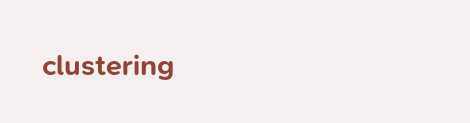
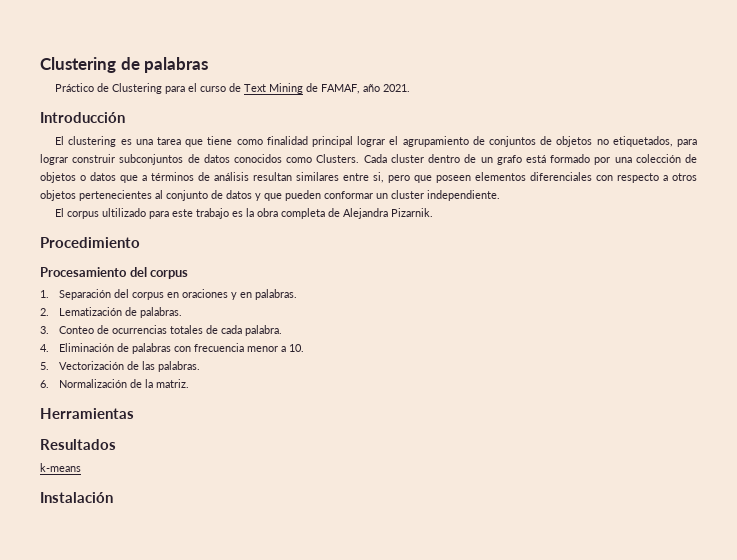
[42,54,174,80] clustering -> [40,57,209,73] [55,83,411,94] [40,112,125,123] [55,136,698,147] [40,154,698,165] [40,172,697,183] [40,190,500,201] [55,208,434,219] [40,237,140,248] [40,267,189,279] [40,289,297,300] [40,307,182,318] [40,325,282,336] [40,343,304,354] [40,361,200,372] [40,379,189,388] [40,408,134,419] [40,439,116,450] [40,463,81,472] [40,492,113,503] Clustering de palabras // Práctico de Clustering para el curso de Text Mining de FAMAF, año 2021. // Introducción // El clustering es una tarea que tiene como finalidad principal lograr el agrupamiento de conjuntos de objetos no etiquetados, para lograr construir subconjuntos de datos conocidos como Clusters. Cada cluster dentro de un grafo está formado por una colección de objetos o datos que a términos de análisis resultan similares entre si, pero que poseen elementos diferenciales con respecto a otros objetos pertenecientes al conjunto de datos y que pueden conformar un cluster independiente. // El corpus ultilizado para este trabajo es la obra completa de Alejandra Pizarnik. // Procedimiento // Procesamiento del corpus // 1. Separación del corpus en oraciones y en palabras. // 2. Lematización de palabras. // 3. Conteo de ocurrencias totales de cada palabra. // 4. Eliminación de palabras con frecuencia menor a 10. // 5. Vectorización de las palabras. // 6. Normalización de la matriz. // Herramientas // Resultados // k-means // Instalación

